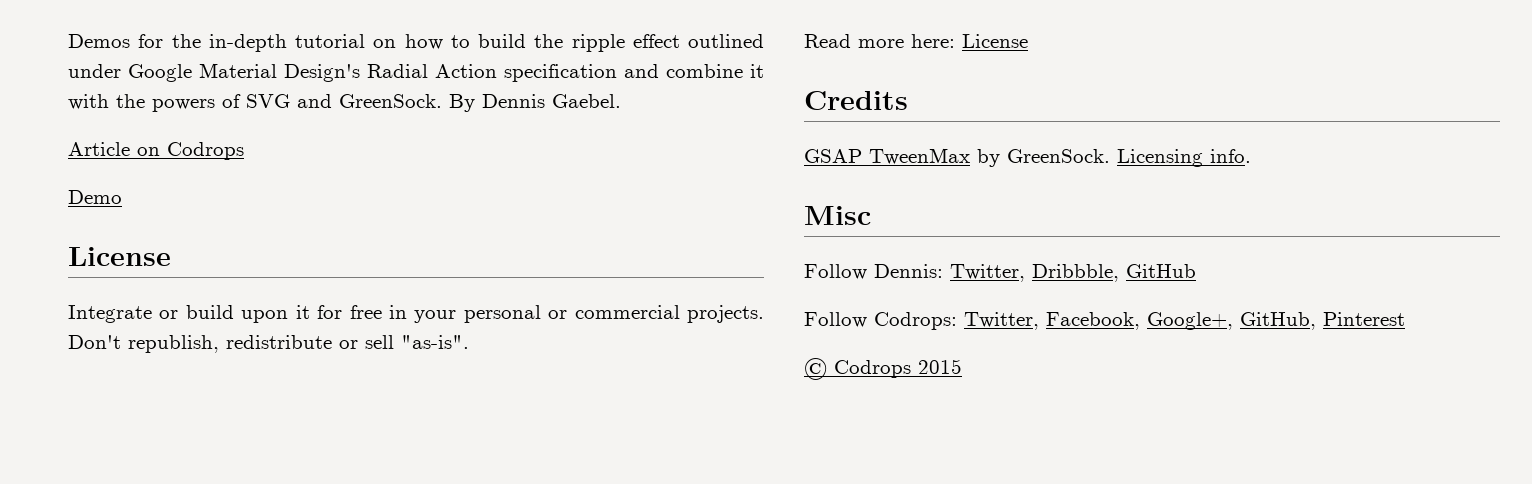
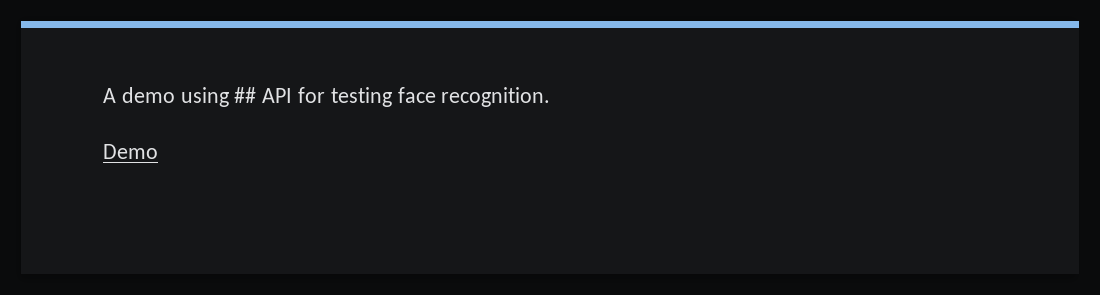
[68,34,764,52] [68,63,764,82] [68,94,621,112] [68,142,244,160] [68,190,122,204] [68,247,171,266] [68,305,765,323] [68,335,469,353] [804,34,1028,48] [804,91,908,110] [804,148,1251,167] [804,206,871,225] [804,264,1196,282] [804,312,1405,330] [804,358,962,380] Demos for the in-depth tutorial on how to build the ripple effect outlined under Google Material Design's Radial Action specification and combine it with the powers of SVG and GreenSock. By Dennis Gaebel. // Article on Codrops // Demo // License // Integrate or build upon it for free in your personal or commercial projects. Don't republish, redistribute or sell "as-is". // Read more here: License // Credits // GSAP TweenMax by GreenSock. Licensing info. // Misc // Follow Dennis: Twitter, Dribbble, GitHub // Follow Codrops: Twitter, Facebook, Google+, GitHub, Pinterest // © Codrops 2015 -> [103,87,551,107] [103,144,158,159] A demo using ## API for testing face recognition. // Demo

